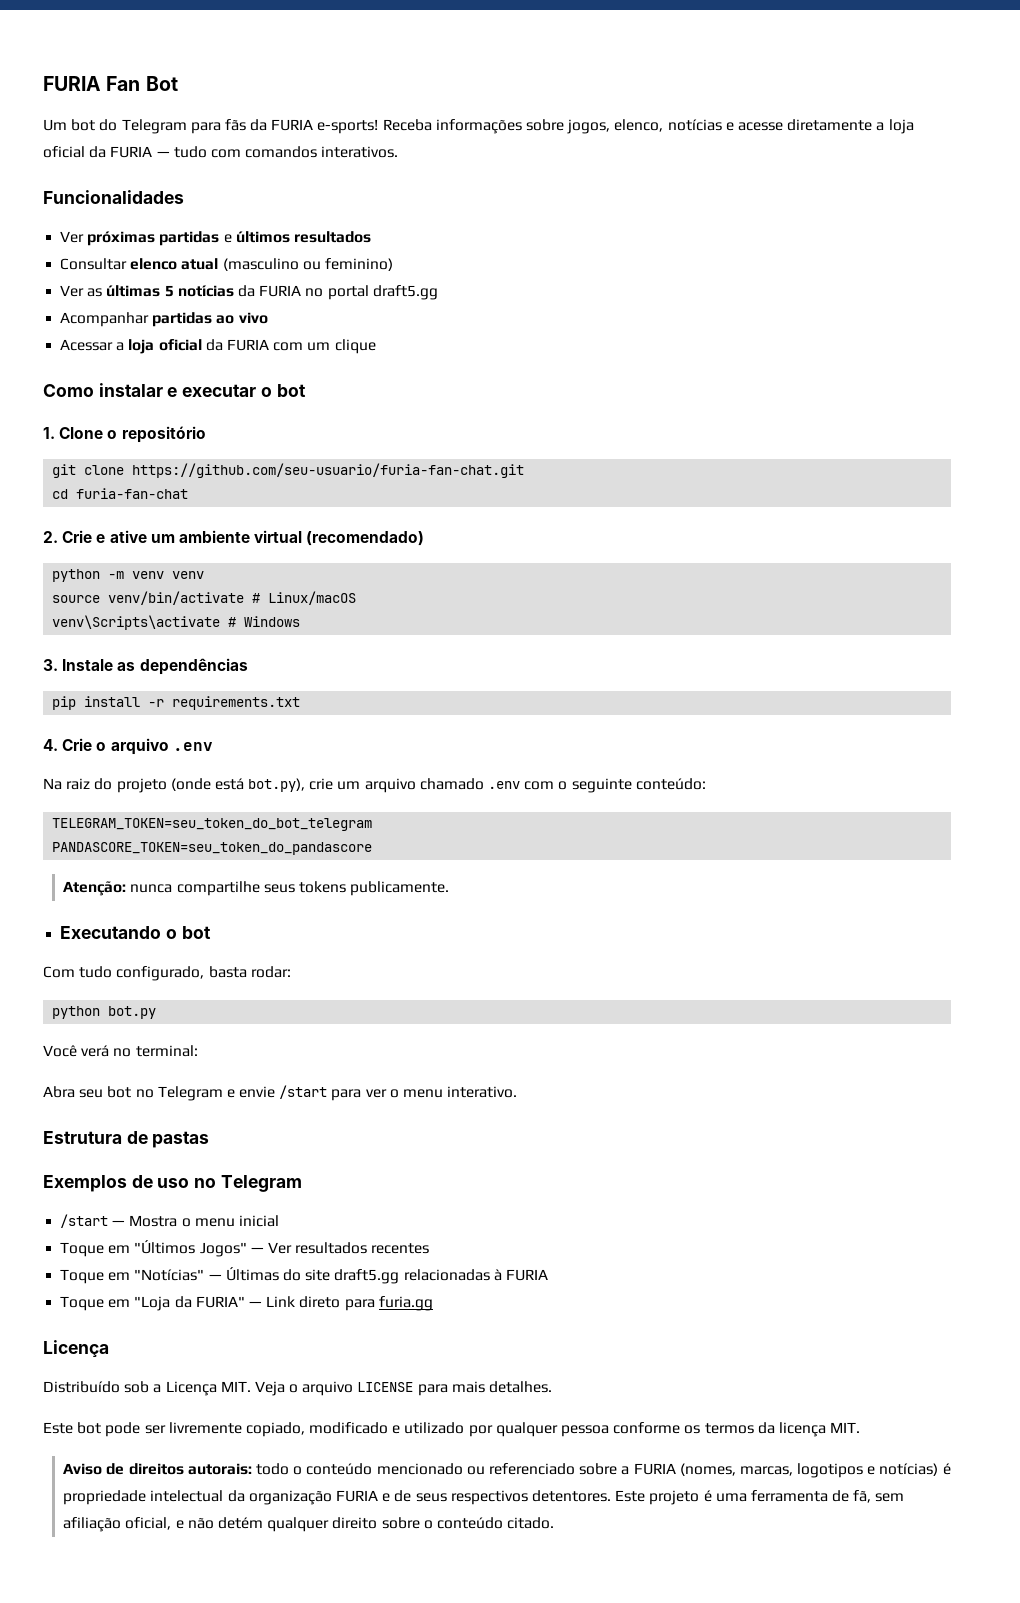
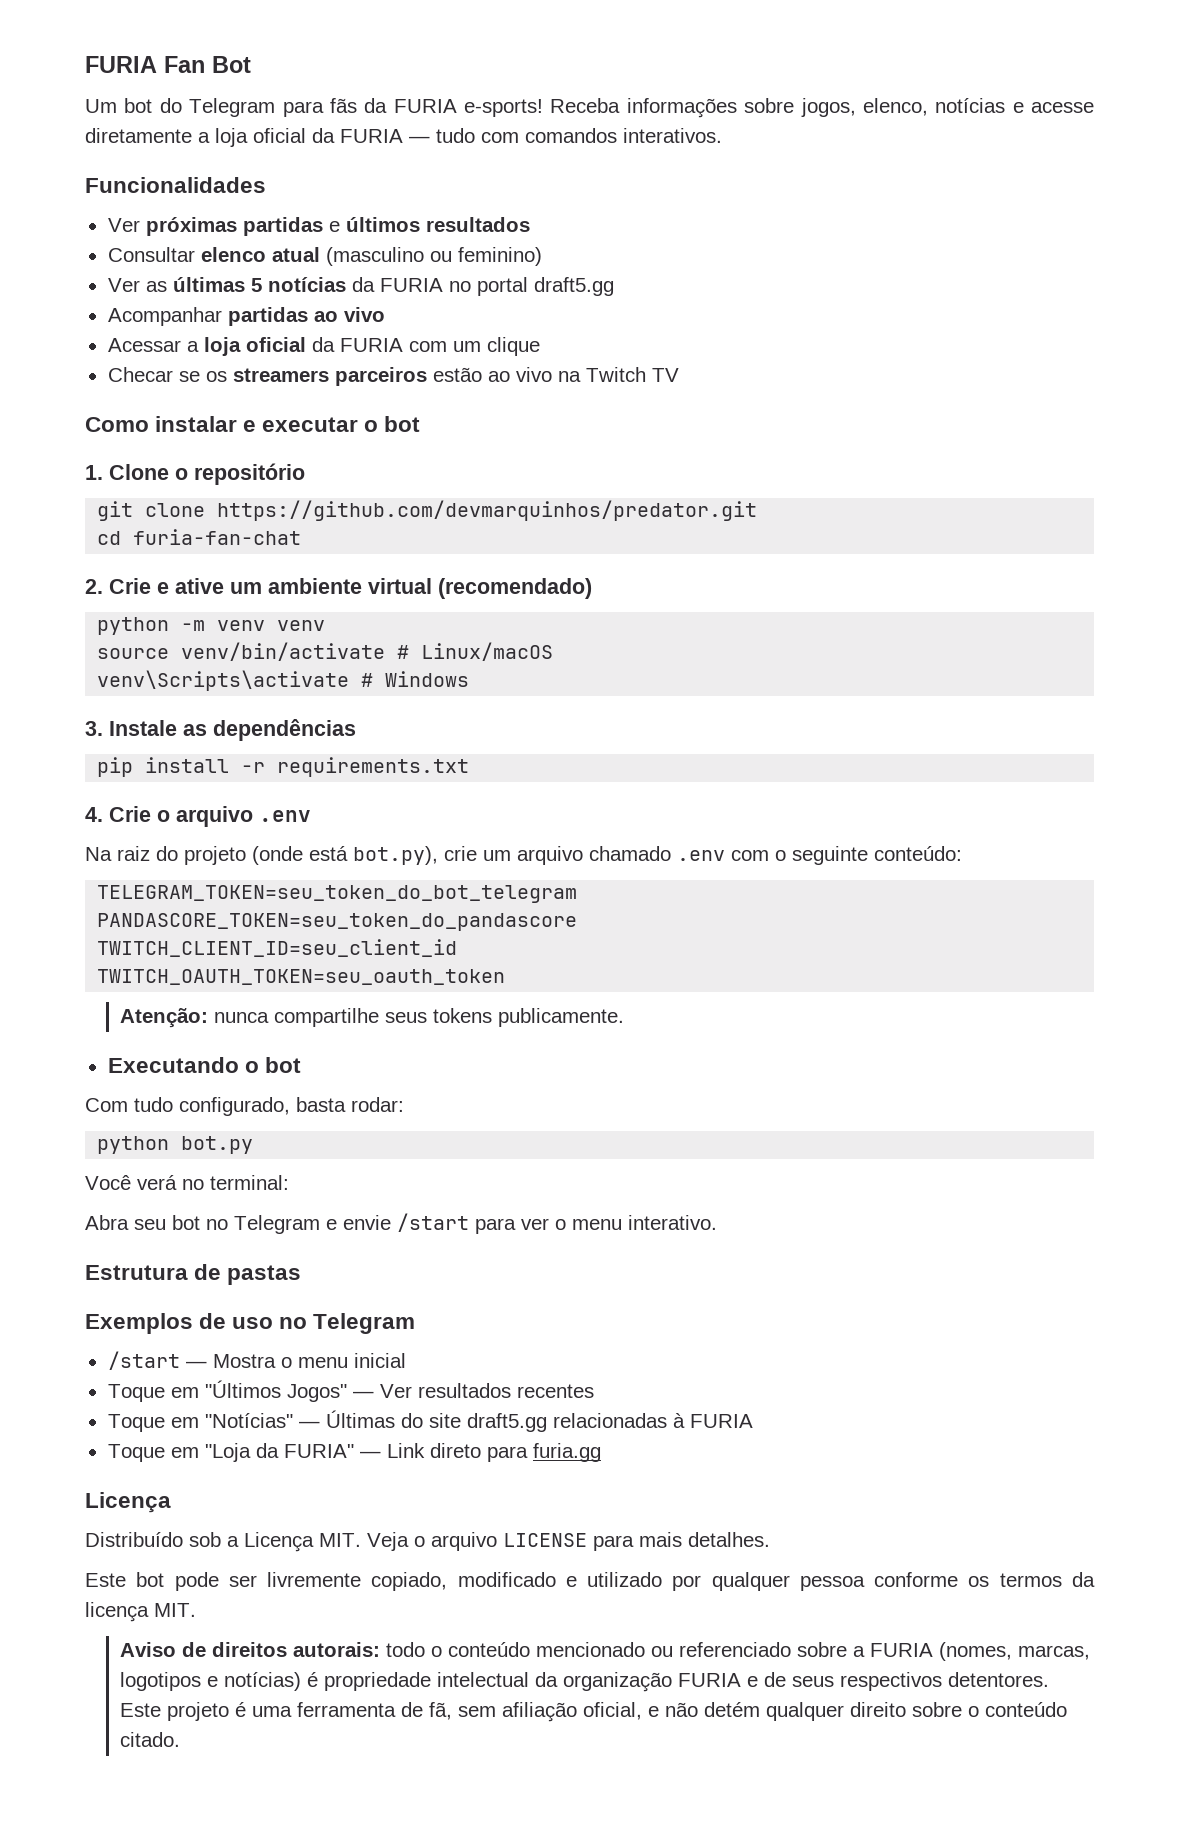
(376, 346) none -> [107,367,679,386] // Checar se os streamers parceiros estão ao vivo na Twitch TV
[132,463,525,478] https://github.com/seu-usuario/furia-fan-chat.git -> [217,500,758,521] https://github.com/devmarquinhos/predator.git
(373, 848) none -> [97,939,458,957] [97,969,506,985] // TWITCH_CLIENT_ID=seu_client_id // TWITCH_OAUTH_TOKEN=seu_oauth_token

